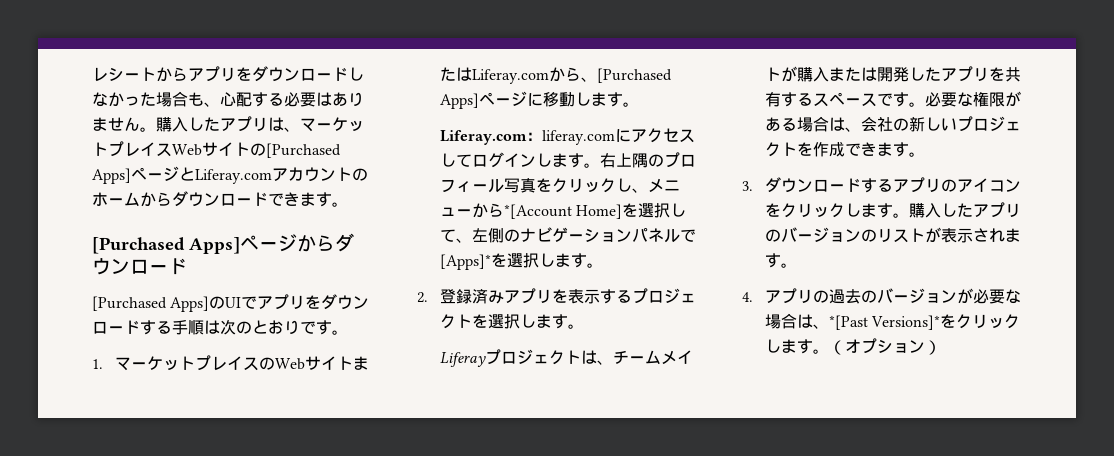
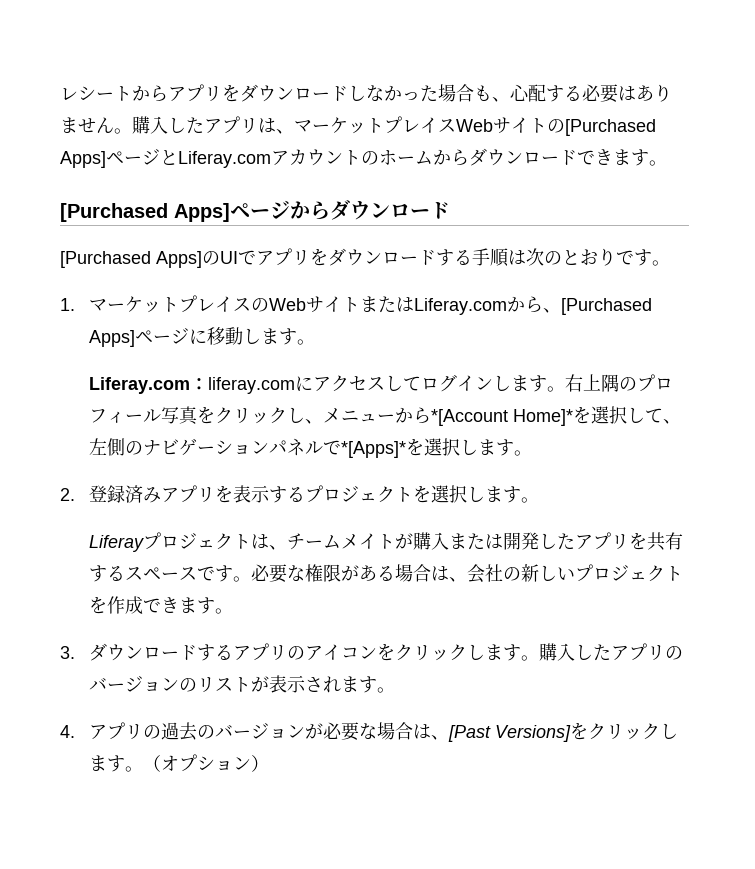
[576,204,623,219] Home] -> [512,409,573,426] Home]*
[439,254,491,270] [Apps]* -> [340,441,406,458] *[Apps]*
[828,315,941,330] *[Past Versions]* -> [447,725,571,742] [Past Versions]

